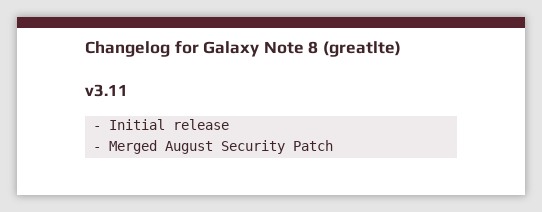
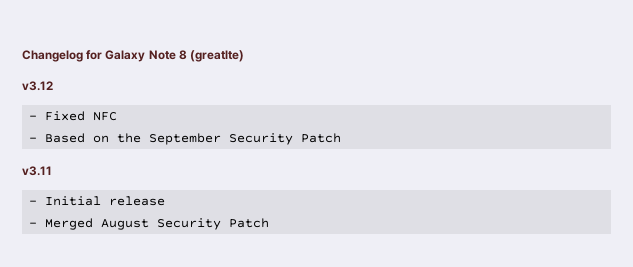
(401, 49) none -> [22,81,53,91] [28,111,117,121] [28,133,341,145] // v3.12 // - Fixed NFC // - Based on the September Security Patch

